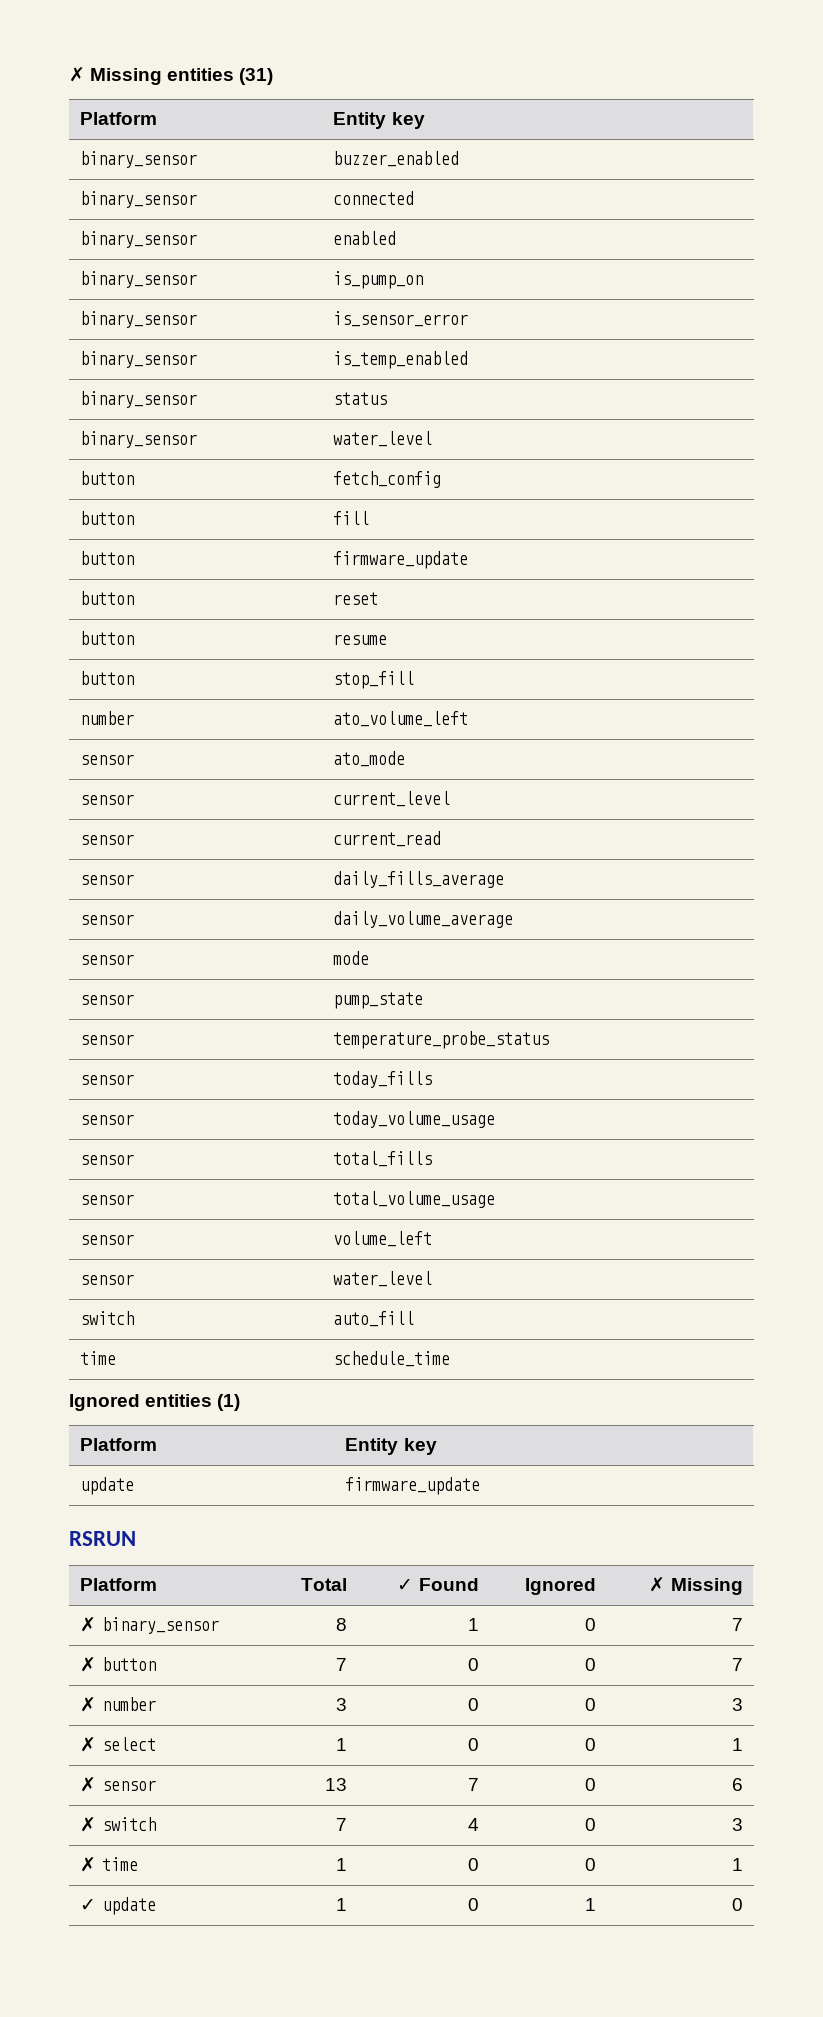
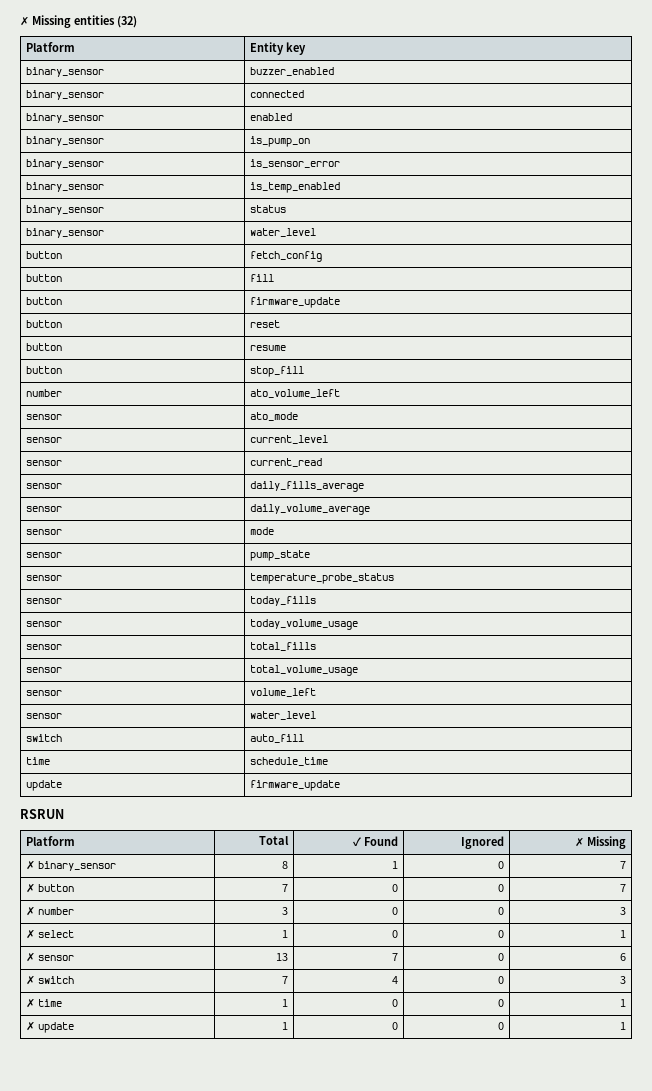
[239,68,274,85] (31) -> [116,16,137,28] (32)
[69,1394,241,1411] [80,1438,158,1451] [345,1438,437,1455] // Ignored entities (1) // Platform | Entity key -> (329, 761) none
[80,1899,97,1911] ✓ -> [26,1021,36,1031] ✗
[584,1898,596,1911] [731,1898,743,1911] | 1 | 0 -> [497,1022,504,1030] [619,1022,626,1030] | 0 | 1

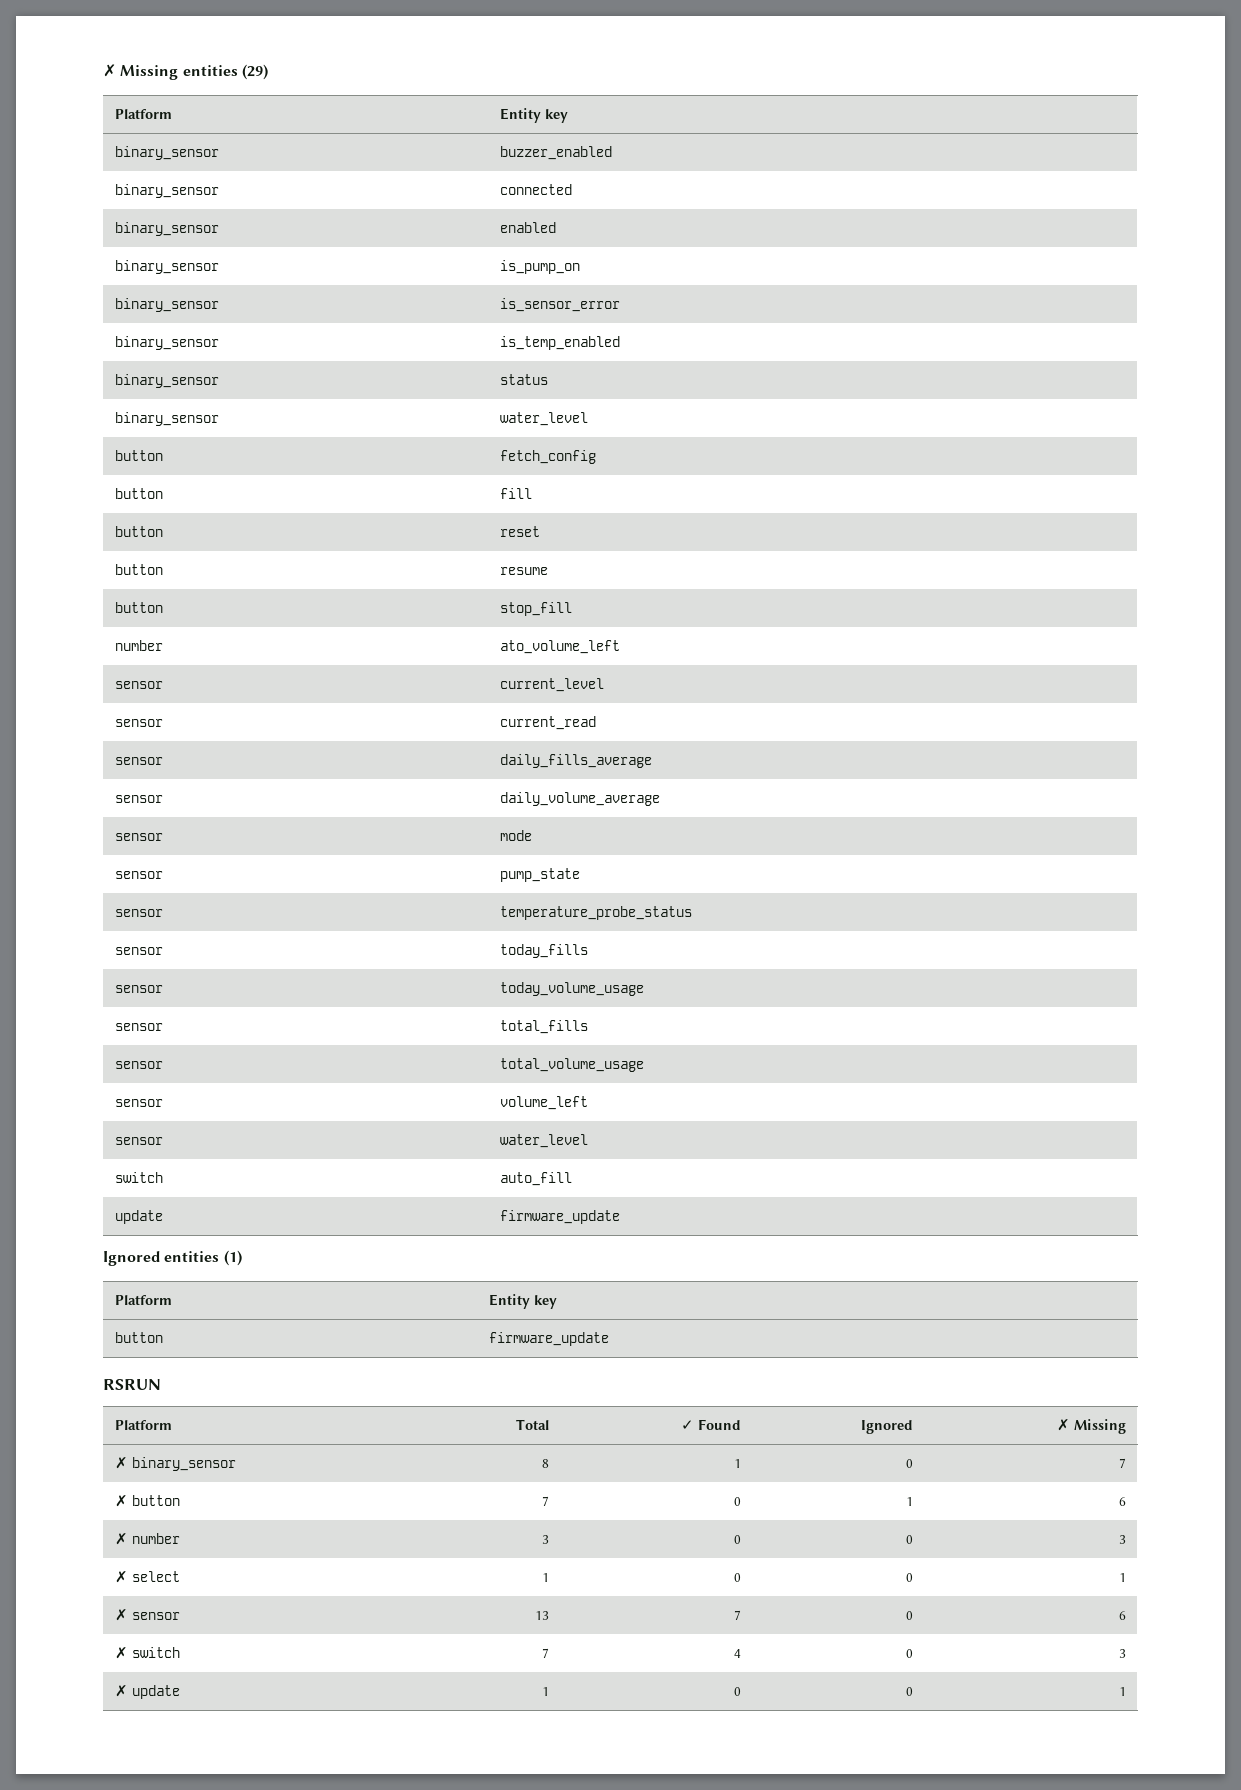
[116,16,137,28] (32) -> [241,64,268,80] (29)
[26,297,63,305] [250,297,341,308] // button | firmware_update -> (533, 493) none
[26,414,63,420] [250,412,299,421] // sensor | ato_mode -> (621, 647) none
[26,757,51,765] [250,757,329,766] [26,780,63,791] time | schedule_time // update -> [115,1210,164,1224] [500,1210,621,1224] [103,1250,242,1266] [115,1295,173,1305] [489,1294,558,1309] [115,1332,164,1343] update | firmware_update // Ignored entities (1) // Platform | Entity key // button
[497,884,504,892] [619,884,626,892] 0 | 7 -> [905,1497,913,1506] [1118,1497,1126,1506] 1 | 6
[26,998,63,1008] [281,999,288,1007] [391,999,398,1007] [497,999,504,1007] [619,999,626,1007] // ✗ time | 1 | 0 | 0 | 1 -> (1126, 1653) none

